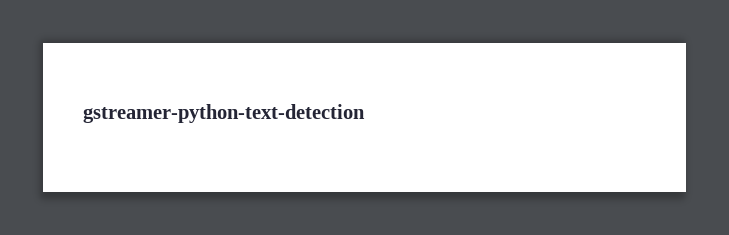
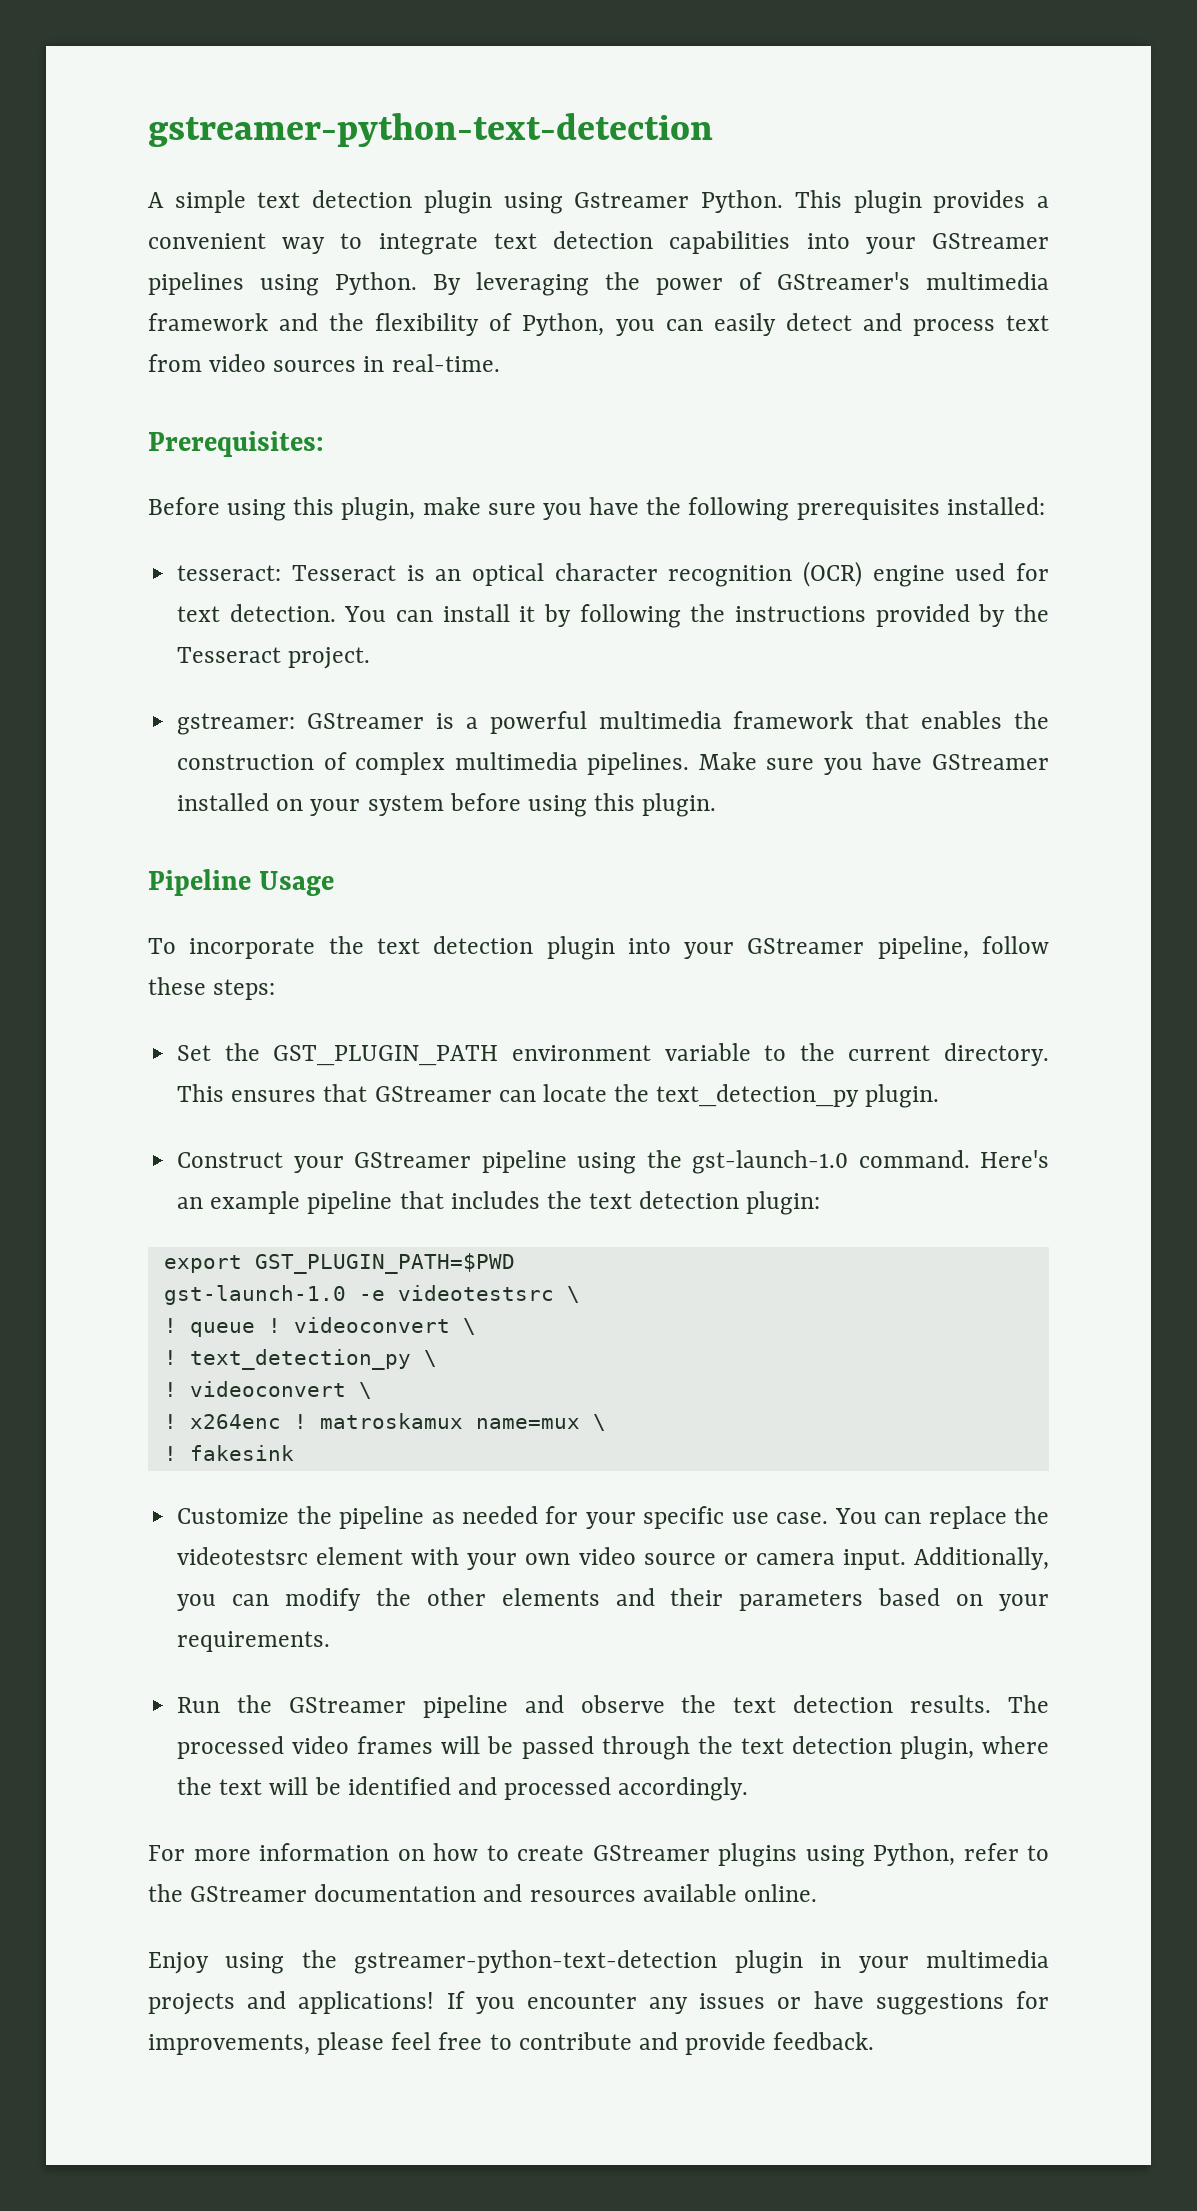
[83,104,365,123] gstreamer-python-text-detection -> [148,113,713,147] [148,190,1049,214] [148,231,1049,255] [148,272,1049,296] [148,313,1049,336] [148,354,500,372] [148,431,324,457] [148,497,1045,521] [177,561,1050,587] [177,604,1050,628] [177,647,371,669] [177,711,1049,735] [177,752,1049,775] [177,793,717,817] [148,869,335,896] [148,936,1049,960] [148,977,276,1000] [177,1043,1050,1066] [177,1084,940,1108] [177,1150,1049,1174] [177,1191,821,1215] [163,1253,515,1274] [163,1285,580,1305] [163,1317,476,1337] [163,1349,437,1370] [163,1381,372,1399] [163,1413,606,1431] [163,1445,294,1461] [177,1506,1050,1529] [177,1547,1050,1570] [177,1588,1049,1611] [177,1631,331,1652] [177,1695,1049,1718] [177,1736,1049,1760] [177,1777,749,1801] [148,1843,1049,1867] [148,1884,817,1902] [148,1950,1049,1974] [148,1991,1049,2015] [148,2032,875,2055] gstreamer-python-text-detection // A simple text detection plugin using Gstreamer Python. This plugin provides a convenient way to integrate text detection capabilities into your GStreamer pipelines using Python. By leveraging the power of GStreamer's multimedia framework and the flexibility of Python, you can easily detect and process text from video sources in real-time. // Prerequisites: // Before using this plugin, make sure you have the following prerequisites installed: // tesseract: Tesseract is an optical character recognition (OCR) engine used for text detection. You can install it by following the instructions provided by the Tesseract project. // gstreamer: GStreamer is a powerful multimedia framework that enables the construction of complex multimedia pipelines. Make sure you have GStreamer installed on your system before using this plugin. // Pipeline Usage // To incorporate the text detection plugin into your GStreamer pipeline, follow these steps: // Set the GST_PLUGIN_PATH environment variable to the current directory. This ensures that GStreamer can locate the text_detection_py plugin. // Construct your GStreamer pipeline using the gst-launch-1.0 command. Here's an example pipeline that includes the text detection plugin: // export GST_PLUGIN_PATH=$PWD // gst-launch-1.0 -e videotestsrc \ // ! queue ! videoconvert \ // ! text_detection_py \ // ! videoconvert \ // ! x264enc ! matroskamux name=mux \ // ! fakesink // Customize the pipeline as needed for your specific use case. You can replace the videotestsrc element with your own video source or camera input. Additionally, you can modify the other elements and their parameters based on your requirements. // Run the GStreamer pipeline and observe the text detection results. The processed video frames will be passed through the text detection plugin, where the text will be identified and processed accordingly. // For more information on how to create GStreamer plugins using Python, refer to the GStreamer documentation and resources available online. // Enjoy using the gstreamer-python-text-detection plugin in your multimedia projects and applications! If you encounter any issues or have suggestions for improvements, please feel free to contribute and provide feedback.

